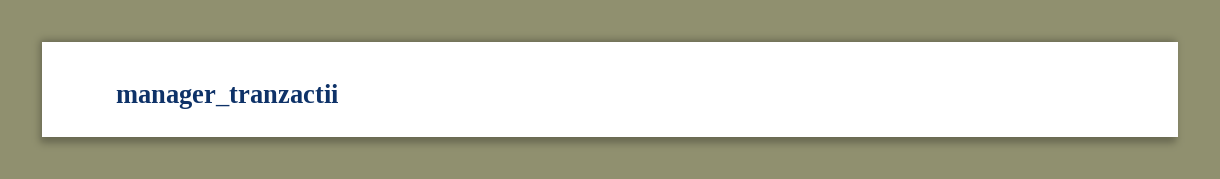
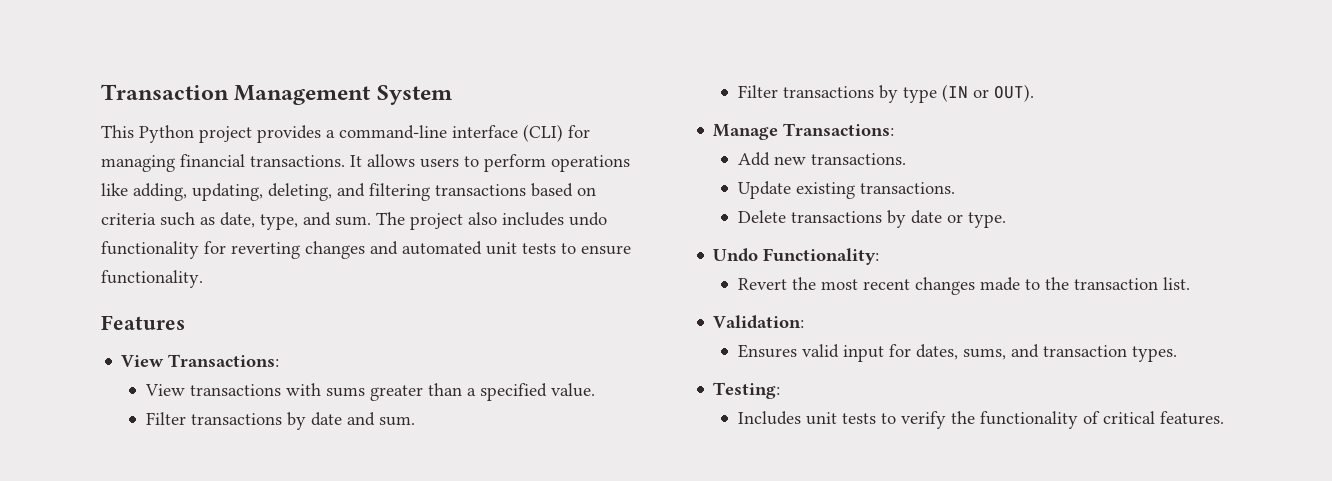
[116,84,338,109] manager_tranzactii -> [101,84,452,105] [101,124,590,143] [101,154,630,172] [101,183,596,201] [101,212,607,230] [101,241,631,259] [101,270,203,288] [101,315,185,330] [121,354,280,367] [145,383,596,401] [146,412,416,430] [738,84,1035,103] [713,123,895,140] [738,152,907,166] [738,181,956,199] [738,210,1007,228] [713,248,880,265] [738,277,1191,295] [713,315,805,329] [738,344,1178,362] [713,382,781,399] [738,411,1225,429] Transaction Management System // This Python project provides a command-line interface (CLI) for managing financial transactions. It allows users to perform operations like adding, updating, deleting, and filtering transactions based on criteria such as date, type, and sum. The project also includes undo functionality for reverting changes and automated unit tests to ensure functionality. // Features // View Transactions: // View transactions with sums greater than a specified value. // Filter transactions by date and sum. // Filter transactions by type (IN or OUT). // Manage Transactions: // Add new transactions. // Update existing transactions. // Delete transactions by date or type. // Undo Functionality: // Revert the most recent changes made to the transaction list. // Validation: // Ensures valid input for dates, sums, and transaction types. // Testing: // Includes unit tests to verify the functionality of critical features.

